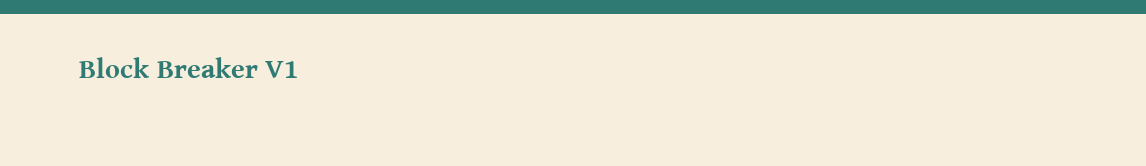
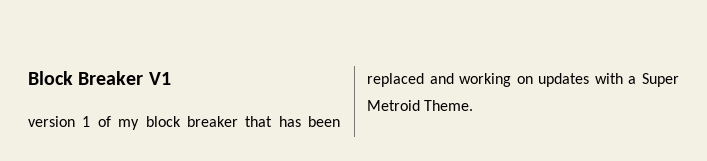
(300, 69) none -> [28,116,340,130] [367,73,679,87] [367,100,474,111] // version 1 of my block breaker that has been replaced and working on updates with a Super Metroid Theme.

